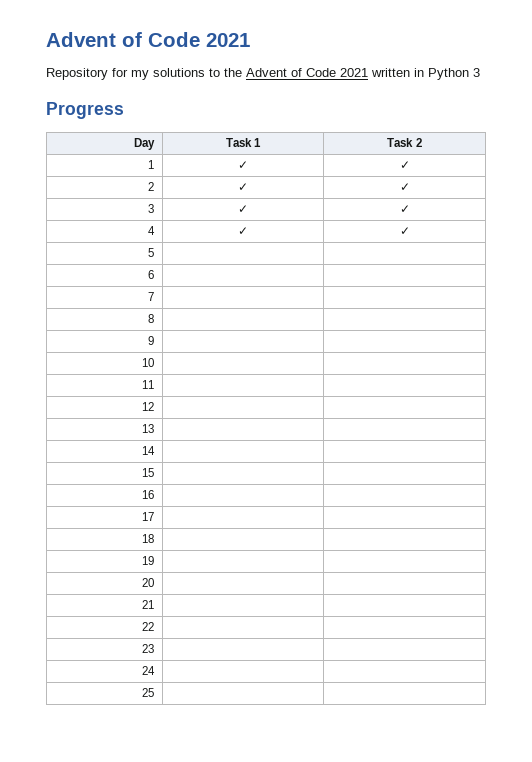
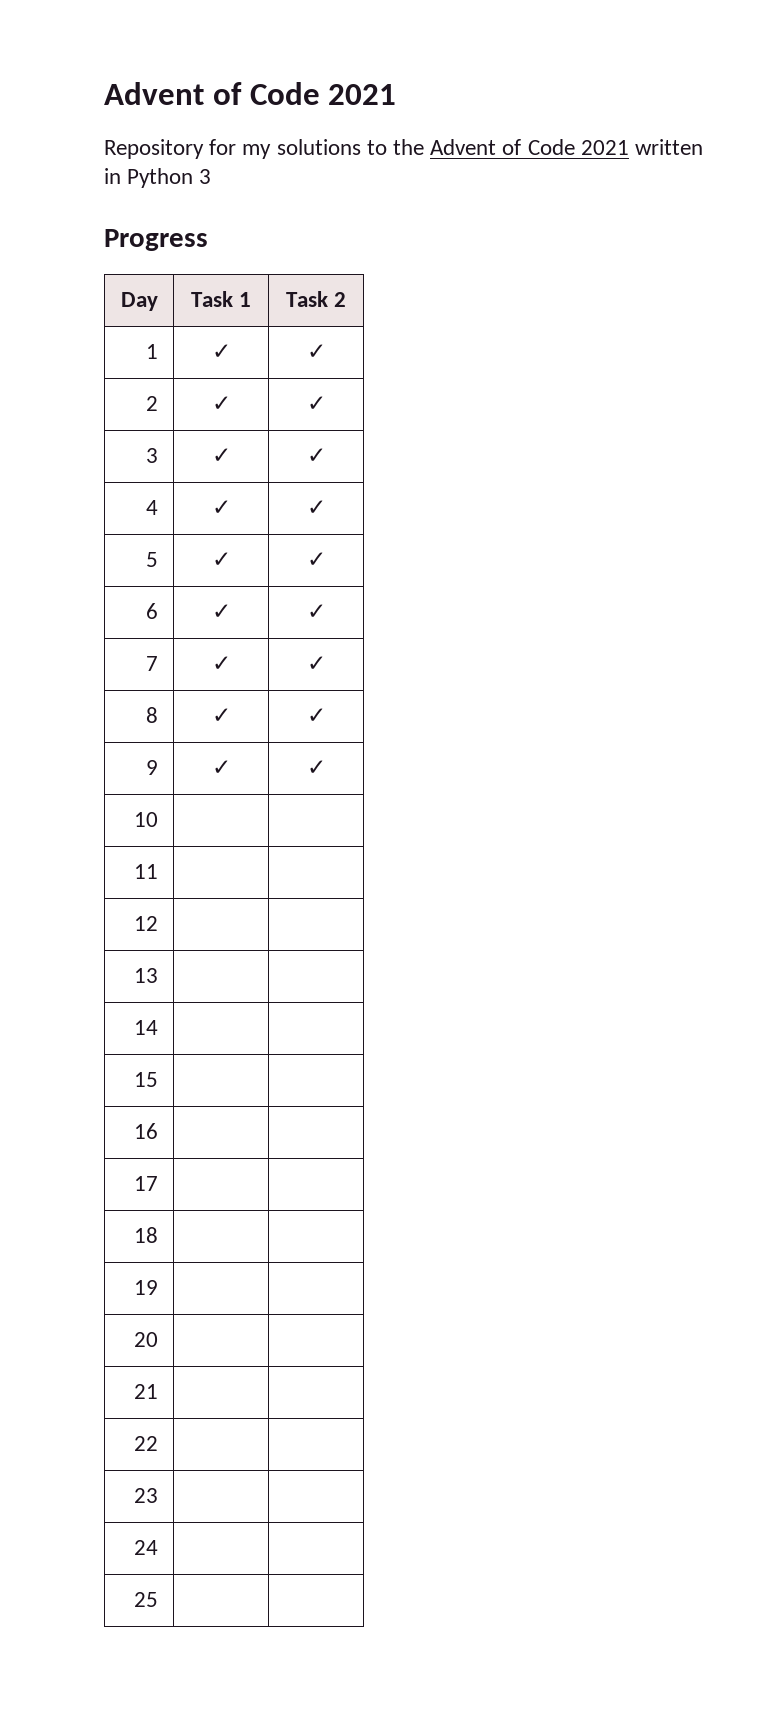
(155, 252) | -> [211,552,231,567] [306,552,326,567] ✓ | ✓
(155, 274) | -> [211,604,231,619] [306,604,326,619] ✓ | ✓
(155, 296) | -> [211,656,231,671] [306,656,326,671] ✓ | ✓
(155, 318) | -> [211,708,231,723] [306,708,326,723] ✓ | ✓
(155, 340) | -> [211,760,231,775] [306,760,326,775] ✓ | ✓

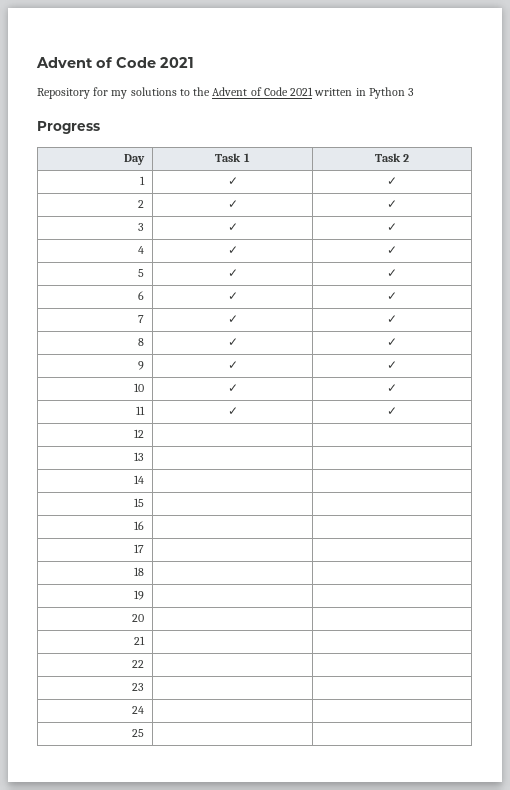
(159, 819) | -> [227,384,238,392] [387,384,397,392] ✓ | ✓
(159, 871) | -> [227,407,238,415] [387,407,397,415] ✓ | ✓

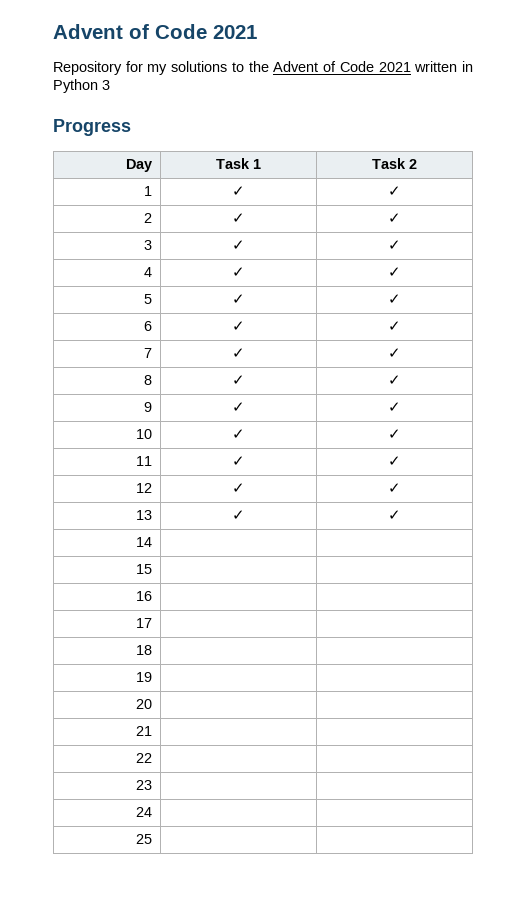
(144, 433) | -> [232,483,245,493] [388,483,401,493] ✓ | ✓
(144, 456) | -> [232,510,245,520] [388,510,401,520] ✓ | ✓

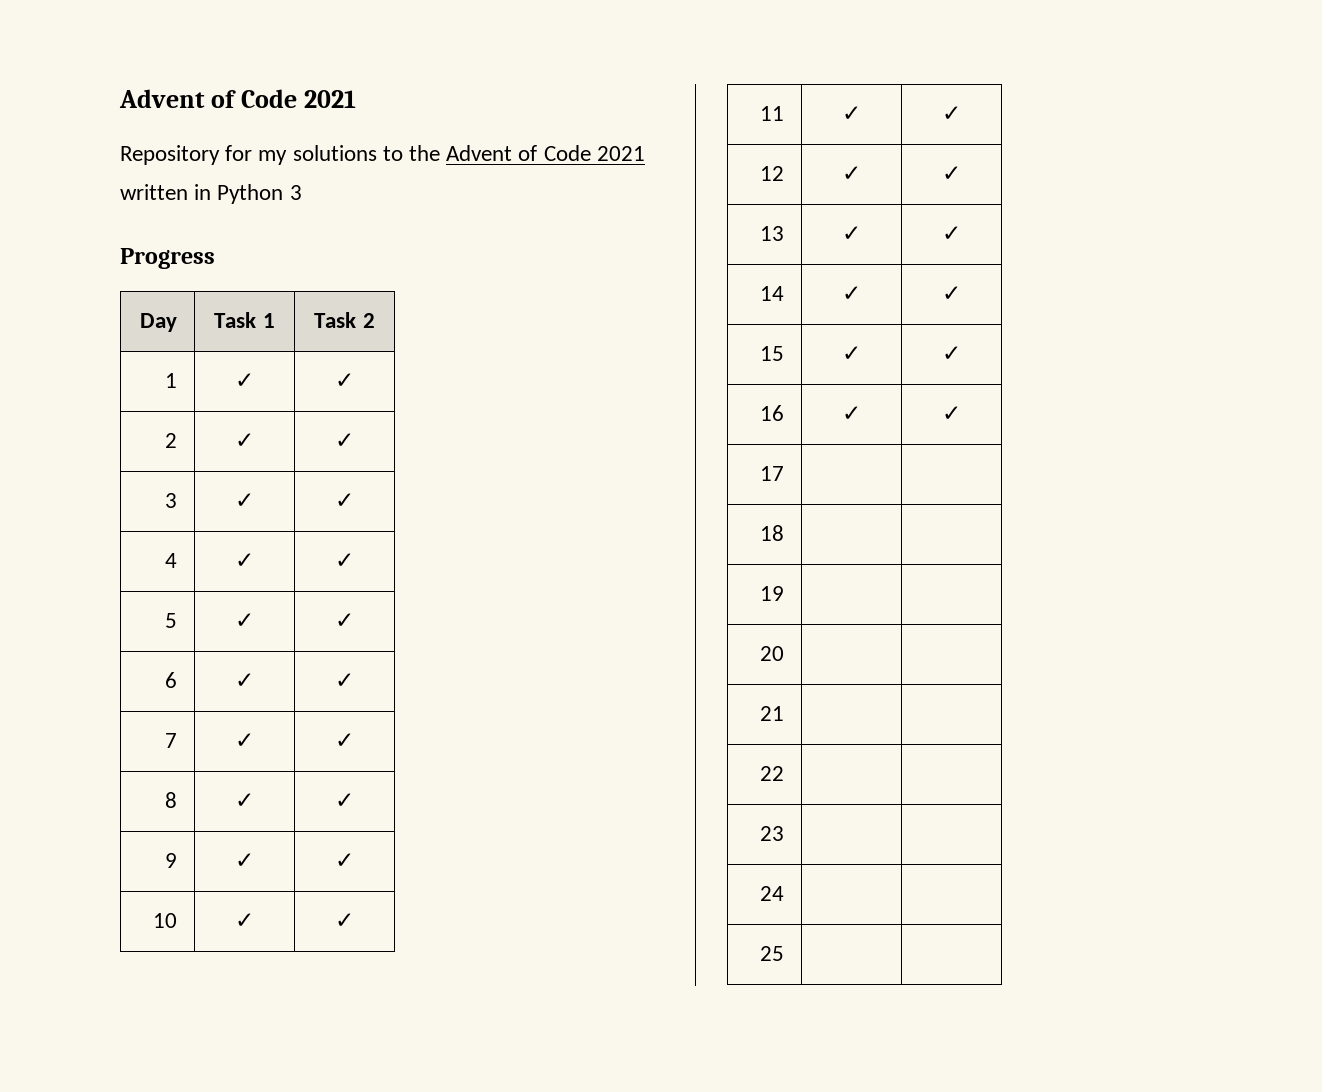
(153, 542) | -> [842,286,861,301] [942,286,961,301] ✓ | ✓
(153, 569) | -> [842,346,861,361] [942,346,961,361] ✓ | ✓
(153, 596) | -> [842,406,861,421] [942,406,961,421] ✓ | ✓

